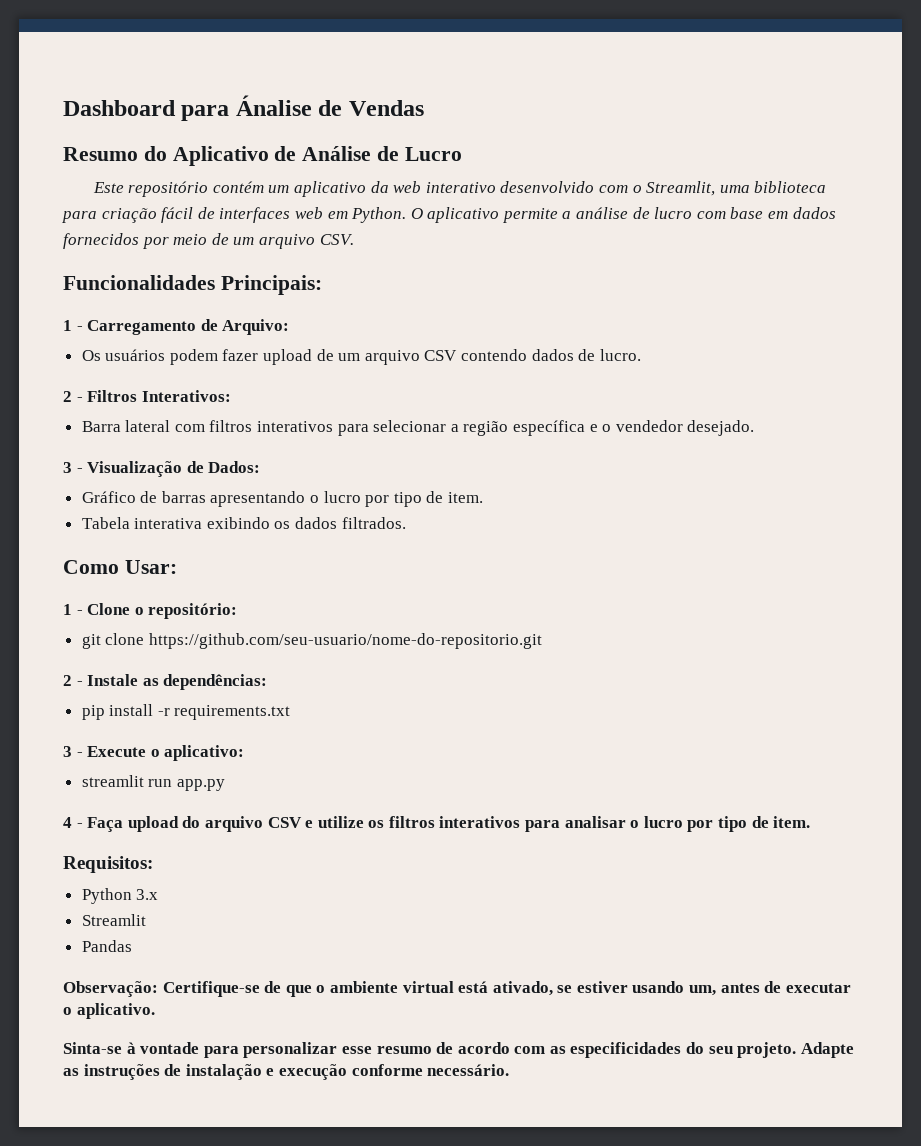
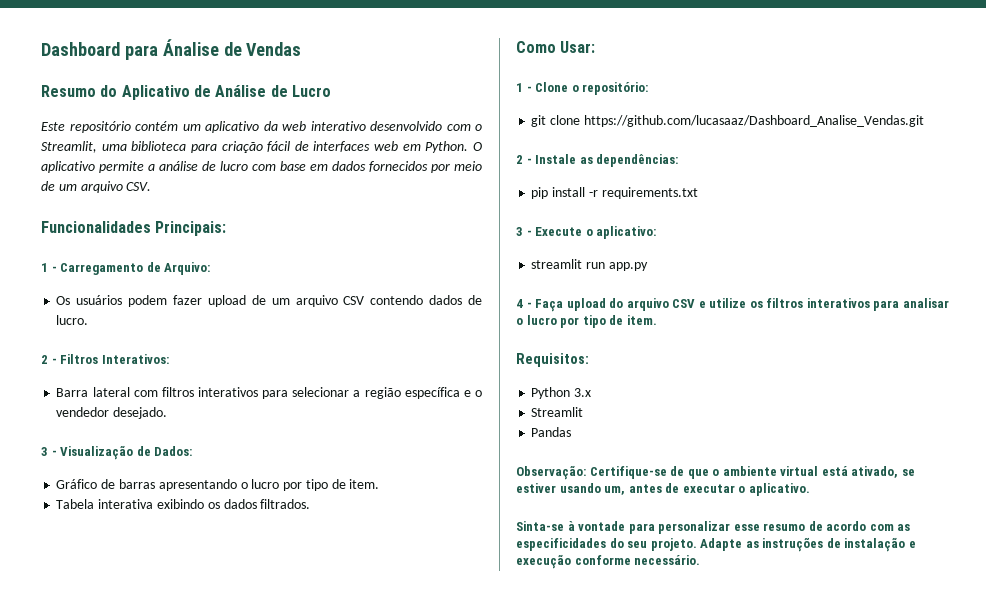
[148,633,542,649] https://github.com/seu-usuario/nome-do-repositorio.git -> [583,115,924,127] https://github.com/lucasaaz/Dashboard_Analise_Vendas.git

